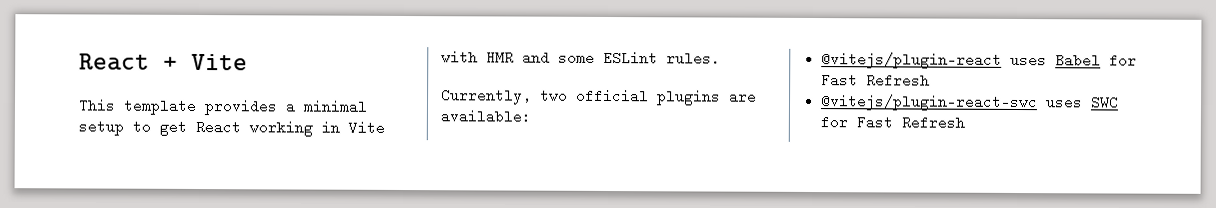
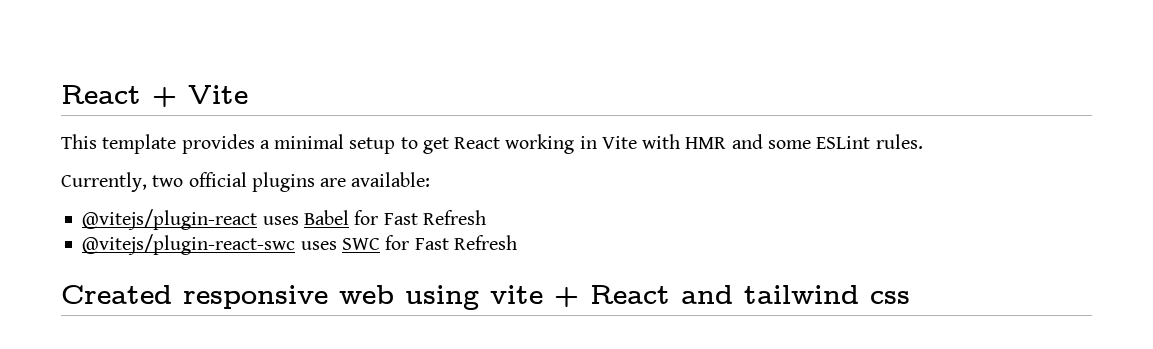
(966, 122) none -> [61,285,910,310] // Created responsive web using vite + React and tailwind css

